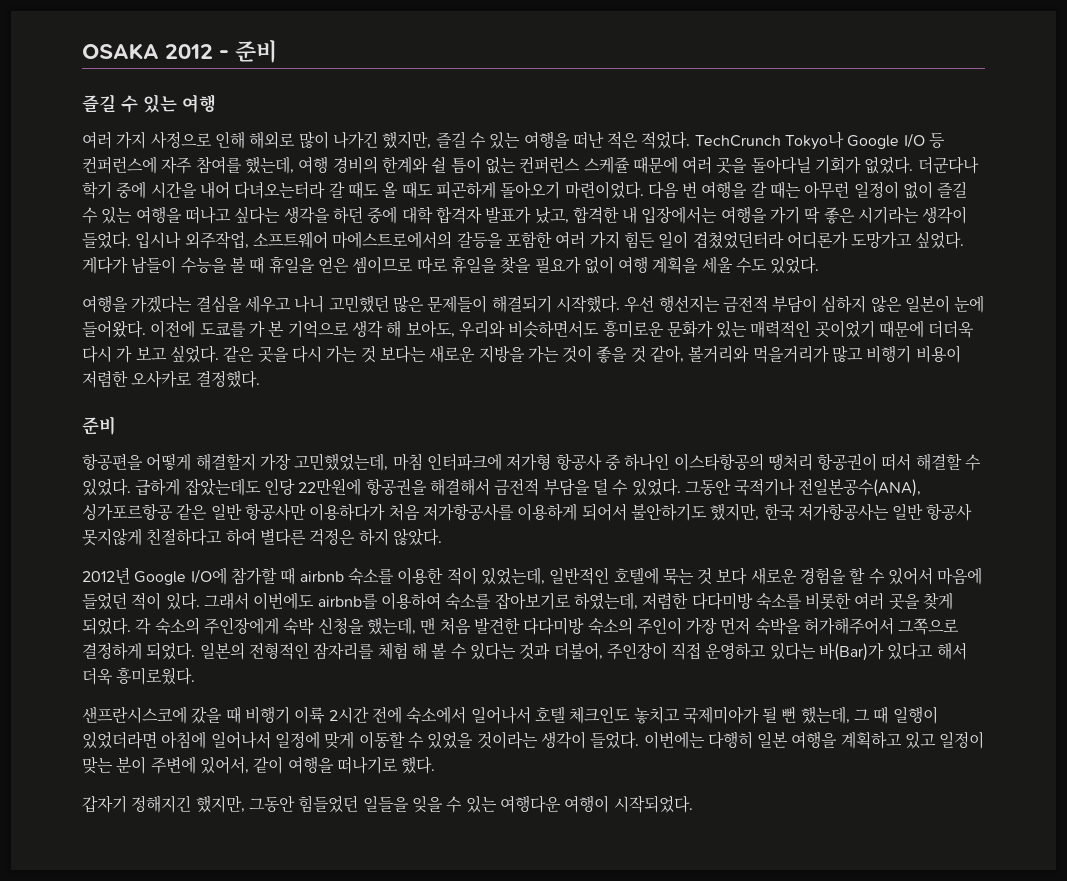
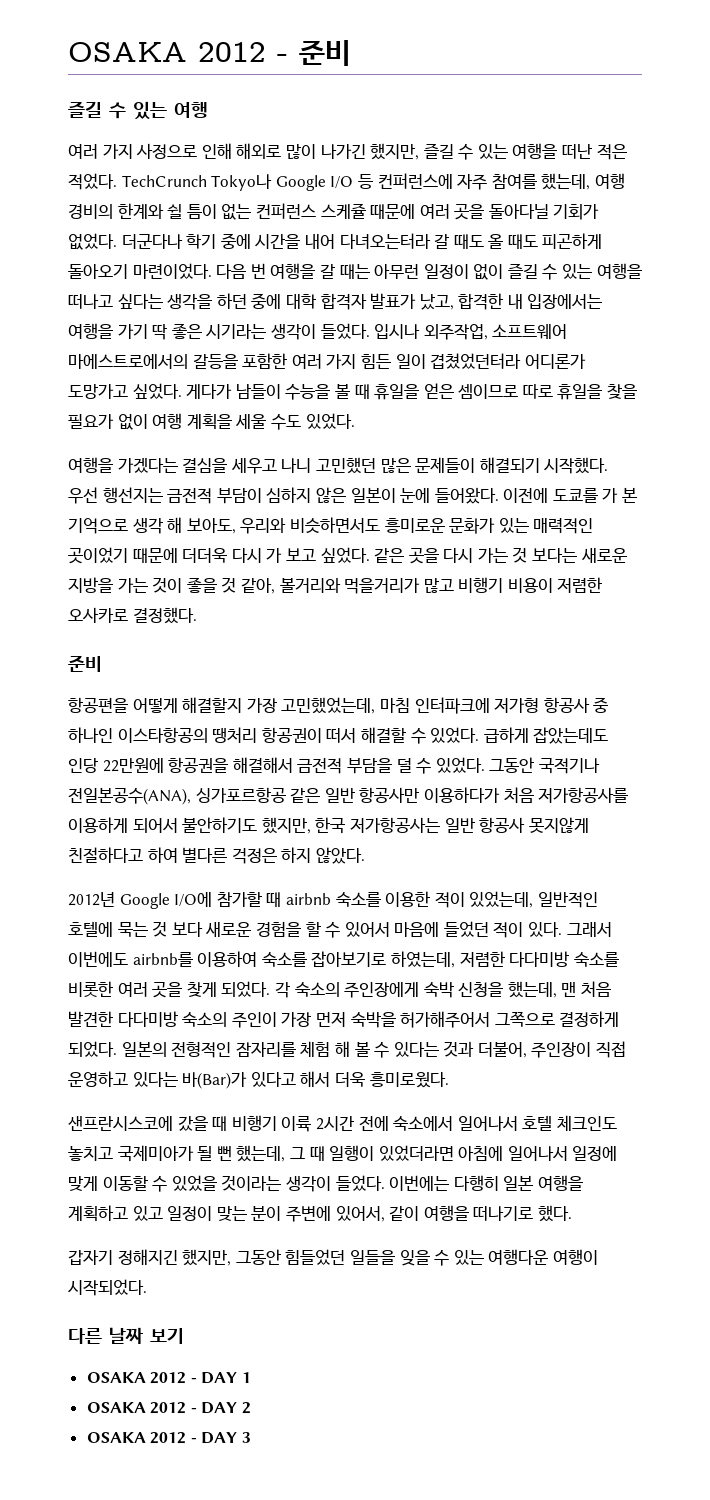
(693, 804) none -> [68,1327,184,1344] [86,1372,252,1384] [86,1402,252,1414] [86,1432,252,1444] // 다른 날짜 보기 // OSAKA 2012 - DAY 1 // OSAKA 2012 - DAY 2 // OSAKA 2012 - DAY 3

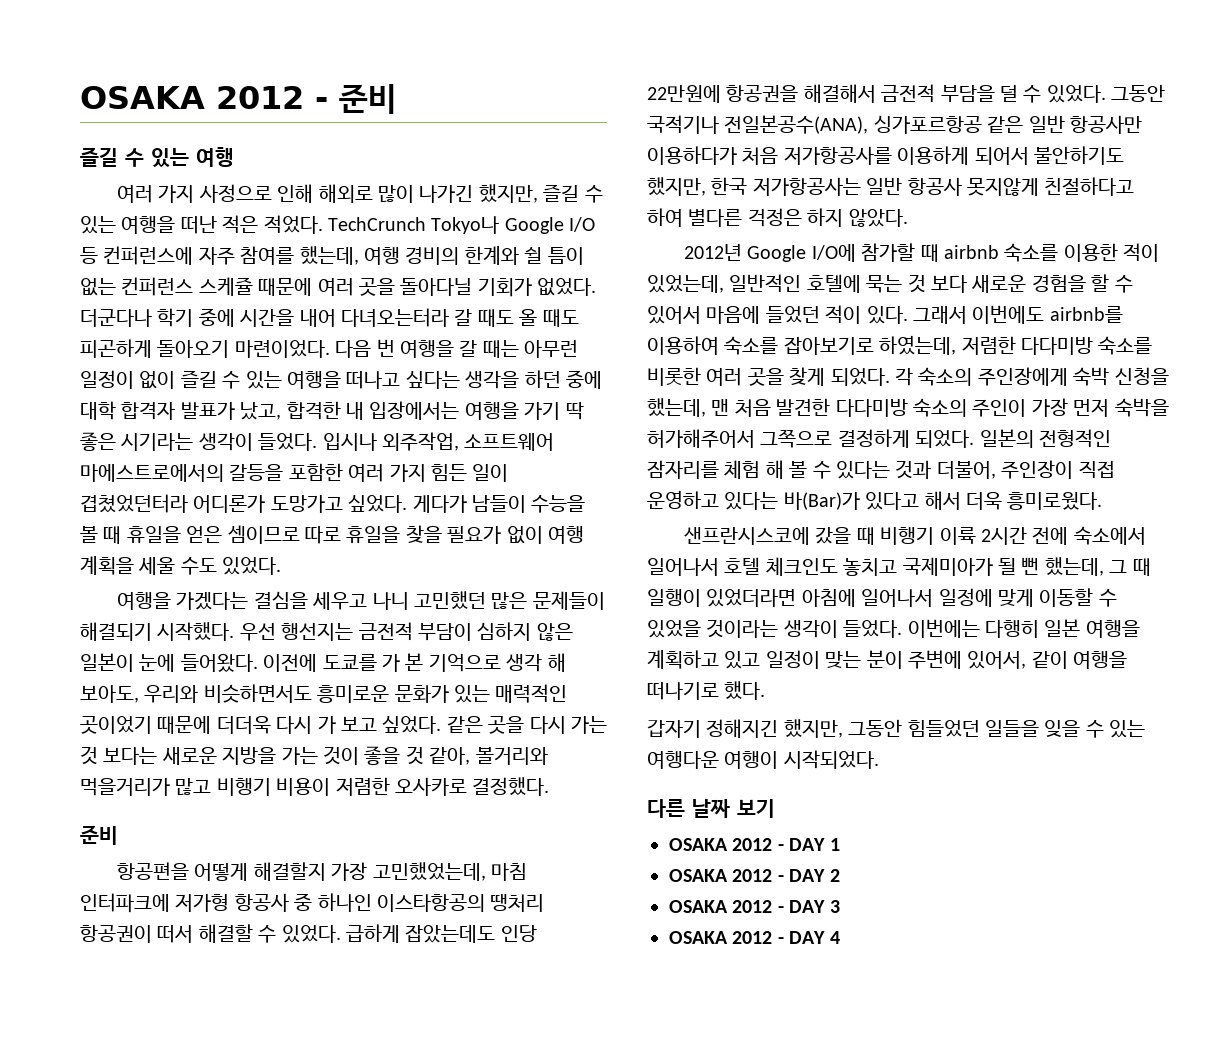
(252, 1437) none -> [669,931,840,944] // OSAKA 2012 - DAY 4

